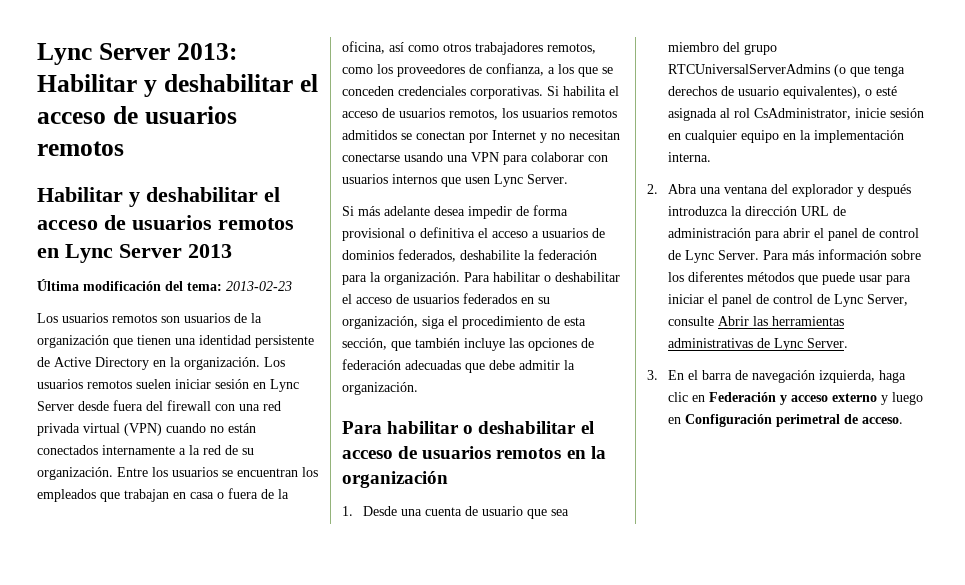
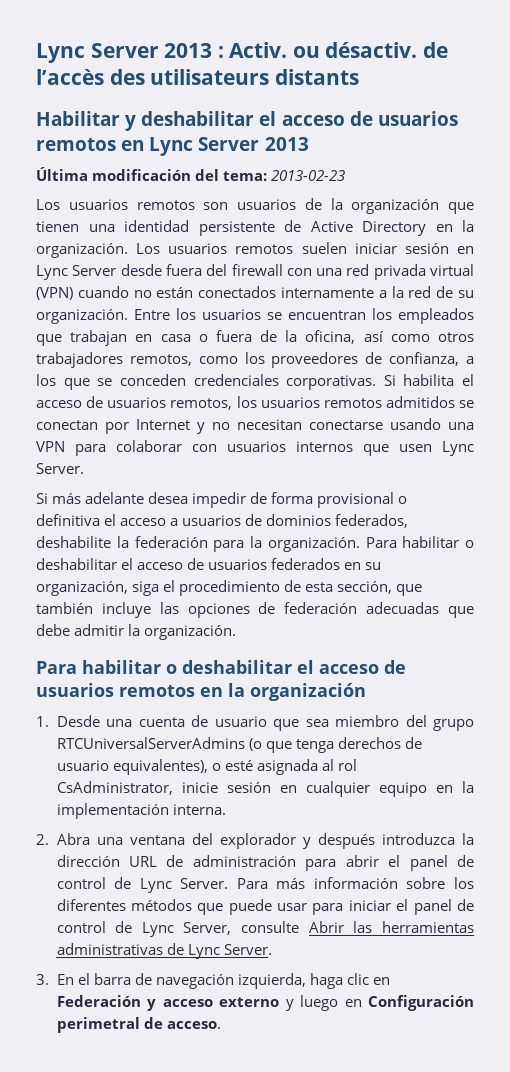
[37,43,237,65] [37,74,318,97] [37,106,237,124] [37,141,124,156] Lync Server 2013: Habilitar y deshabilitar el acceso de usuarios remotos -> [36,42,448,63] [36,69,359,85] Lync Server 2013 : Activ. ou désactiv. de l’accès des utilisateurs distants

